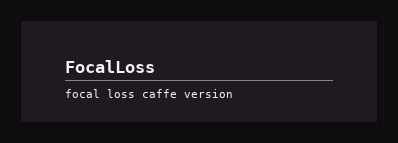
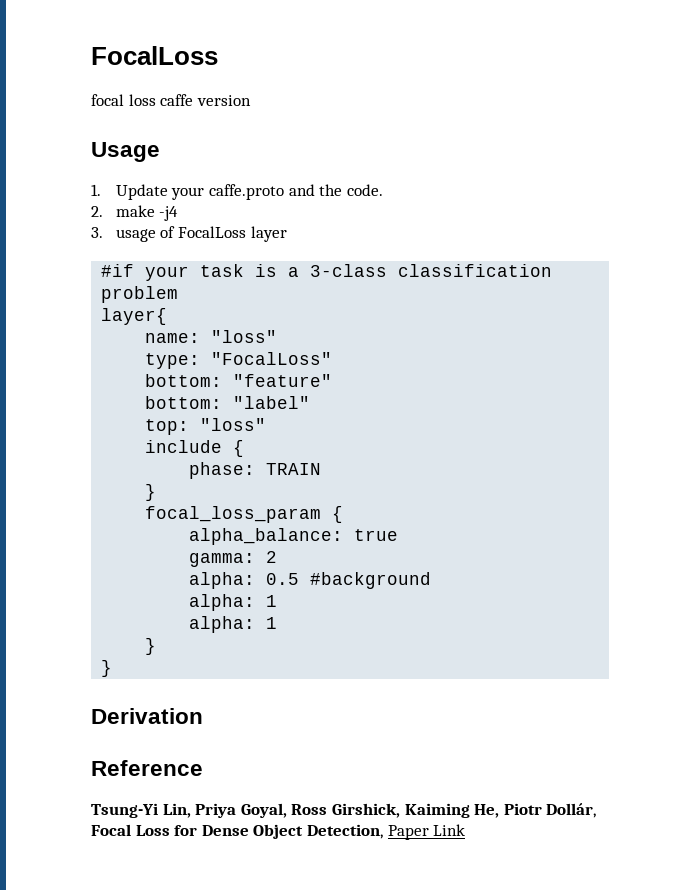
(233, 93) none -> [91,142,160,162] [91,184,383,200] [91,205,179,221] [91,226,287,242] [101,264,553,281] [101,286,179,303] [101,308,168,325] [145,330,278,343] [145,352,333,369] [145,374,333,387] [145,396,311,409] [145,418,267,435] [145,440,245,457] [189,462,322,479] [145,484,157,501] [145,506,344,523] [189,528,399,545] [189,551,278,567] [189,572,432,589] [189,594,278,611] [189,616,278,633] [145,638,157,655] [101,660,113,677] [91,708,203,724] [91,760,203,776] [91,803,597,818] [91,824,466,840] // Usage // 1. Update your caffe.proto and the code. // 2. make -j4 // 3. usage of FocalLoss layer // #if your task is a 3-class classification problem // layer{ // name: "loss" // type: "FocalLoss" // bottom: "feature" // bottom: "label" // top: "loss" // include { // phase: TRAIN // } // focal_loss_param { // alpha_balance: true // gamma: 2 // alpha: 0.5 #background // alpha: 1 // alpha: 1 // } // } // Derivation // Reference // Tsung-Yi Lin, Priya Goyal, Ross Girshick, Kaiming He, Piotr Dollár, Focal Loss for Dense Object Detection, Paper Link

